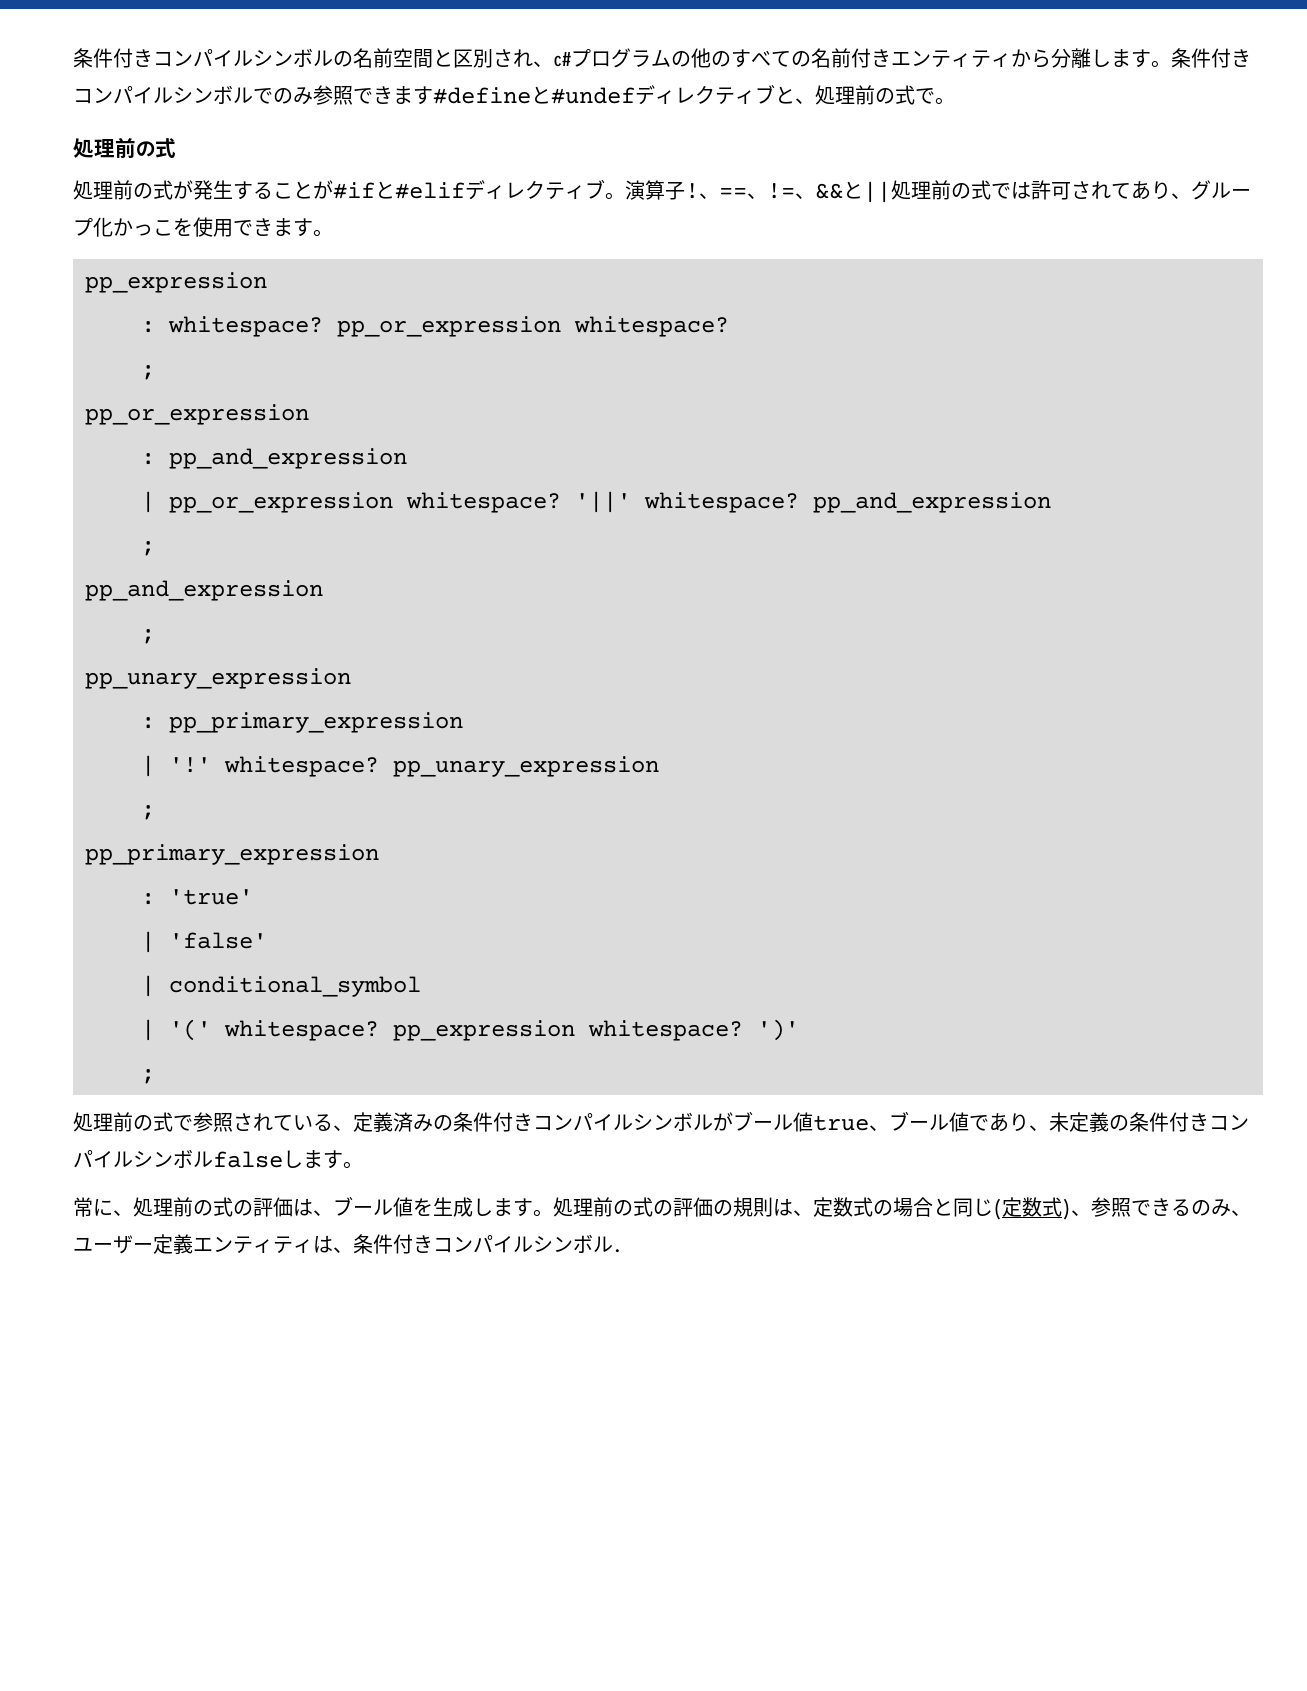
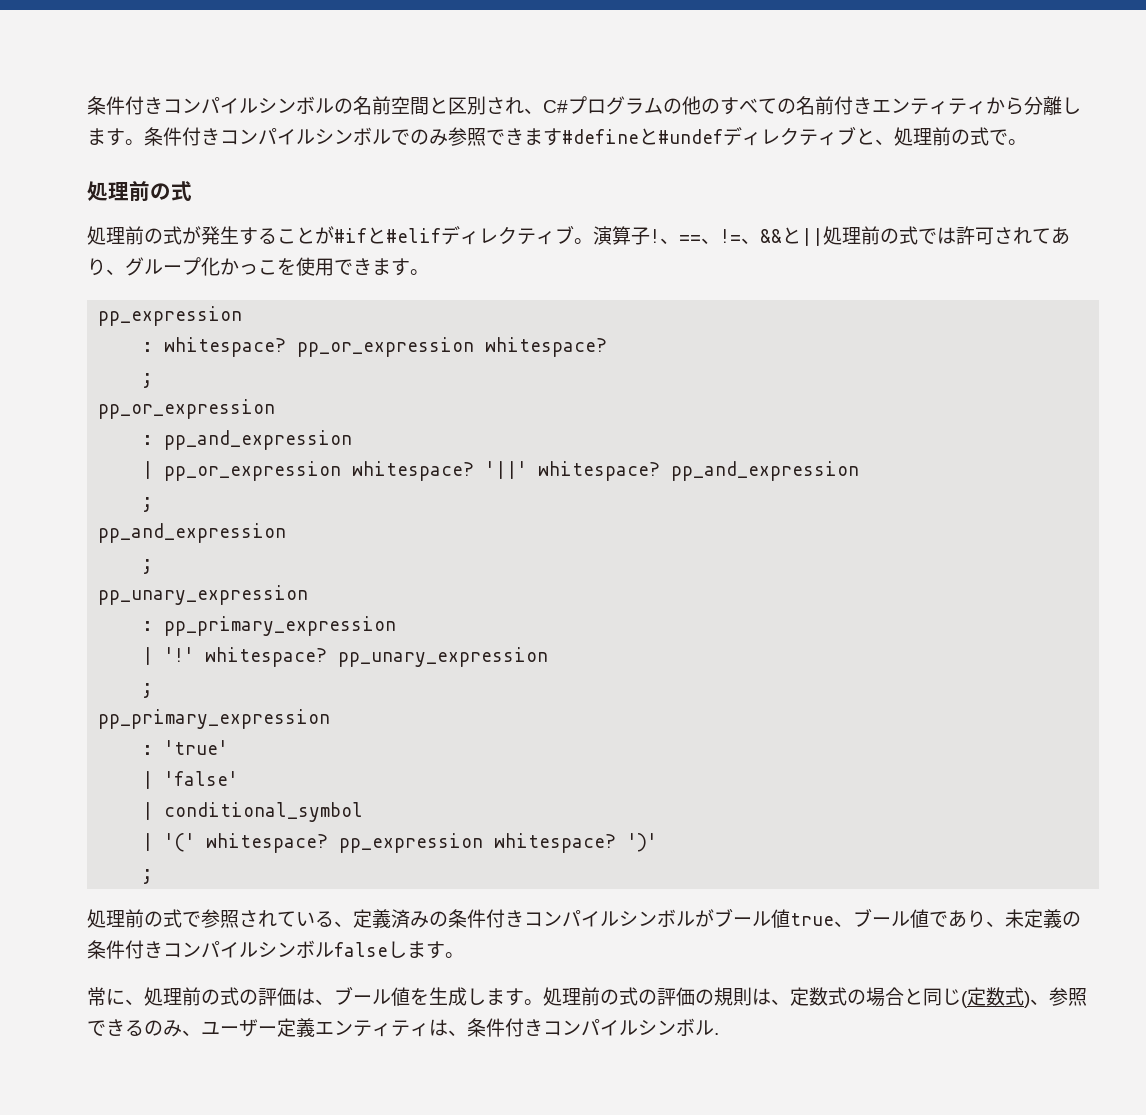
[553,52,571,67] c# -> [543,100,568,113] C#

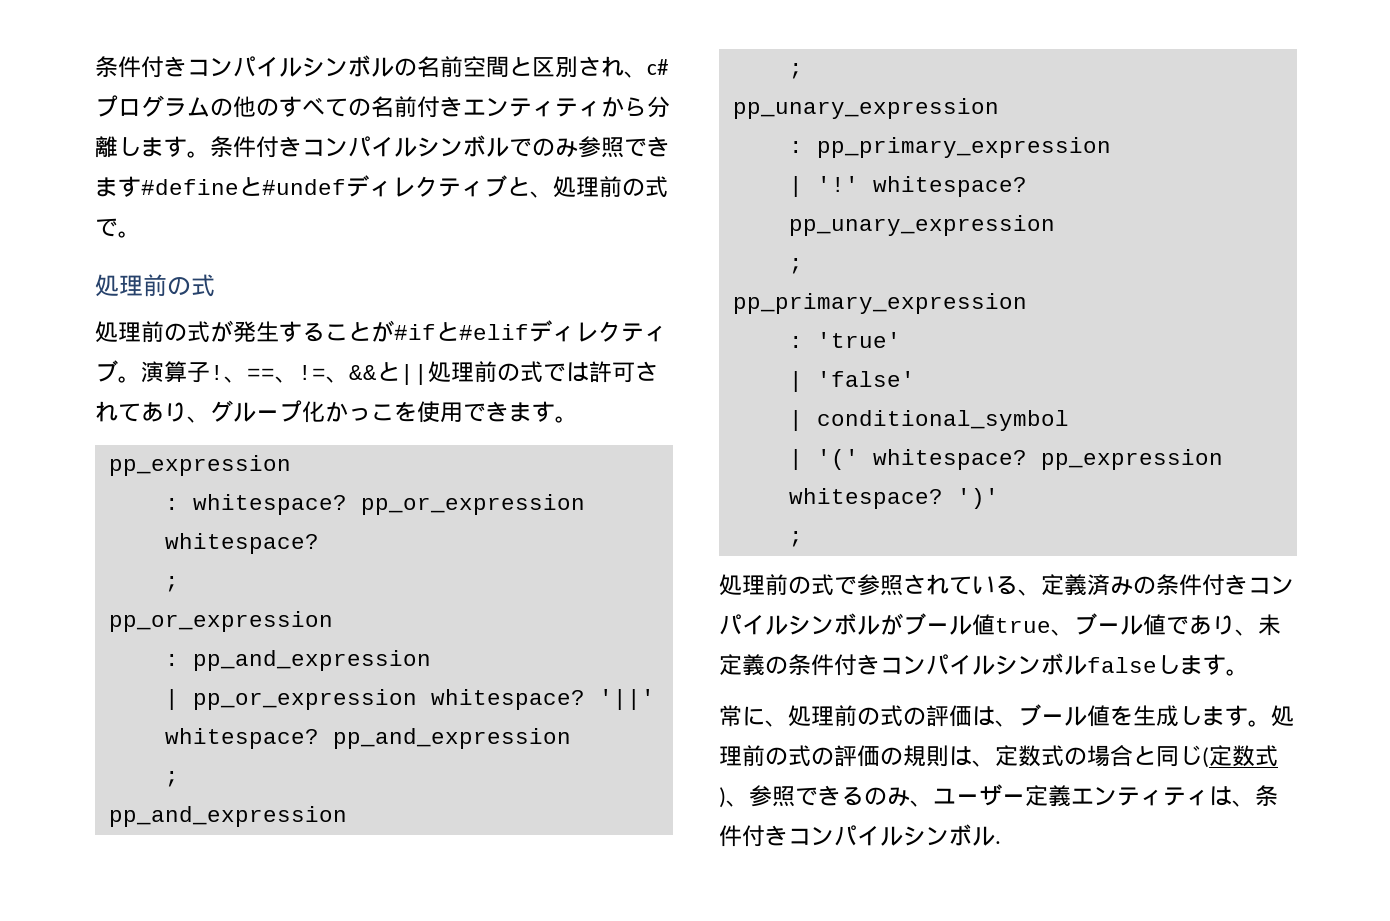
[543,100,568,113] C# -> [647,59,669,75] c#

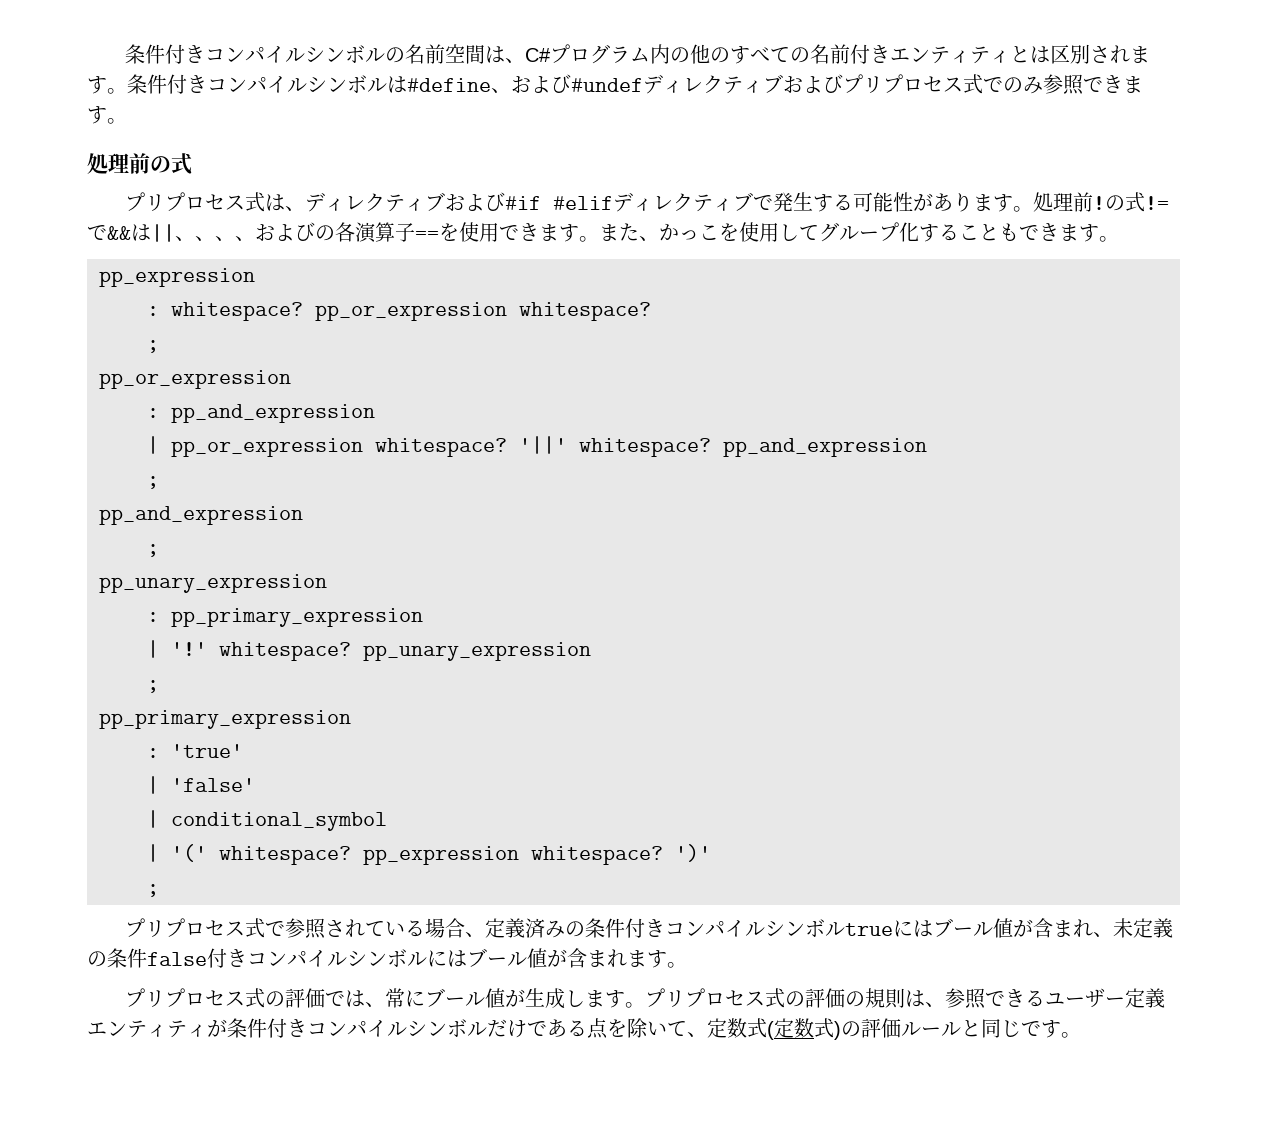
[509,56,669,78] と区別され、c# -> [484,46,551,63] は、C#
(210, 107) none -> [649,44,670,64] 内
[601,96,670,118] [95,136,141,158] から分離し -> [1009,44,1130,64] とは区別され
(509, 147) none -> [387,74,983,94] は#define、および#undefディレクティブおよびプリプロセス式
[141,175,668,198] [95,218,141,238] [95,274,215,297] [95,320,459,343] #defineと#undefディレクティブと、処理前の式で。 // 処理前の式 // 処理前の式が発生することが#ifと -> [107,118,127,124] [87,153,192,175] [124,192,541,212] 。 // 処理前の式 // プリプロセス式は、ディレクティブおよび#if
[118,361,658,385] [95,400,463,423] 。演算子!、==、!=、&&と||処理前の式では許可されてあり、グループ化かっこを使用 -> [752,192,1169,212] [87,222,1019,243] で発生する可能性があります。処理前!の式!=で&&は||、、、、およびの各演算子==を使用できます。また、かっこを使用してグループ化することも
[719,574,811,596] 処理前の -> [124,918,245,937] プリプロセス
(1018, 585) none -> [424,918,465,938] 場合
[880,613,1281,636] [719,653,1249,676] [719,704,1294,727] [719,745,1278,768] [719,784,1278,808] [719,824,1001,847] がブール値true、ブール値であり、未定義の条件付きコンパイルシンボルfalseします。 // 常に、処理前の式の評価は、ブール値を生成します。処理前の式の評価の規則は、定数式の場合と同じ(定数式)、参照できるのみ、ユーザー定義エンティティは、条件付きコンパイルシンボル. -> [844,918,1173,938] [87,948,687,968] [124,988,1165,1009] [87,1018,1081,1040] trueにはブール値が含まれ、未定義の条件false付きコンパイルシンボルにはブール値が含まれます。 // プリプロセス式の評価では、常にブール値が生成します。プリプロセス式の評価の規則は、参照できるユーザー定義エンティティが条件付きコンパイルシンボルだけである点を除いて、定数式(定数式)の評価ルールと同じです。

